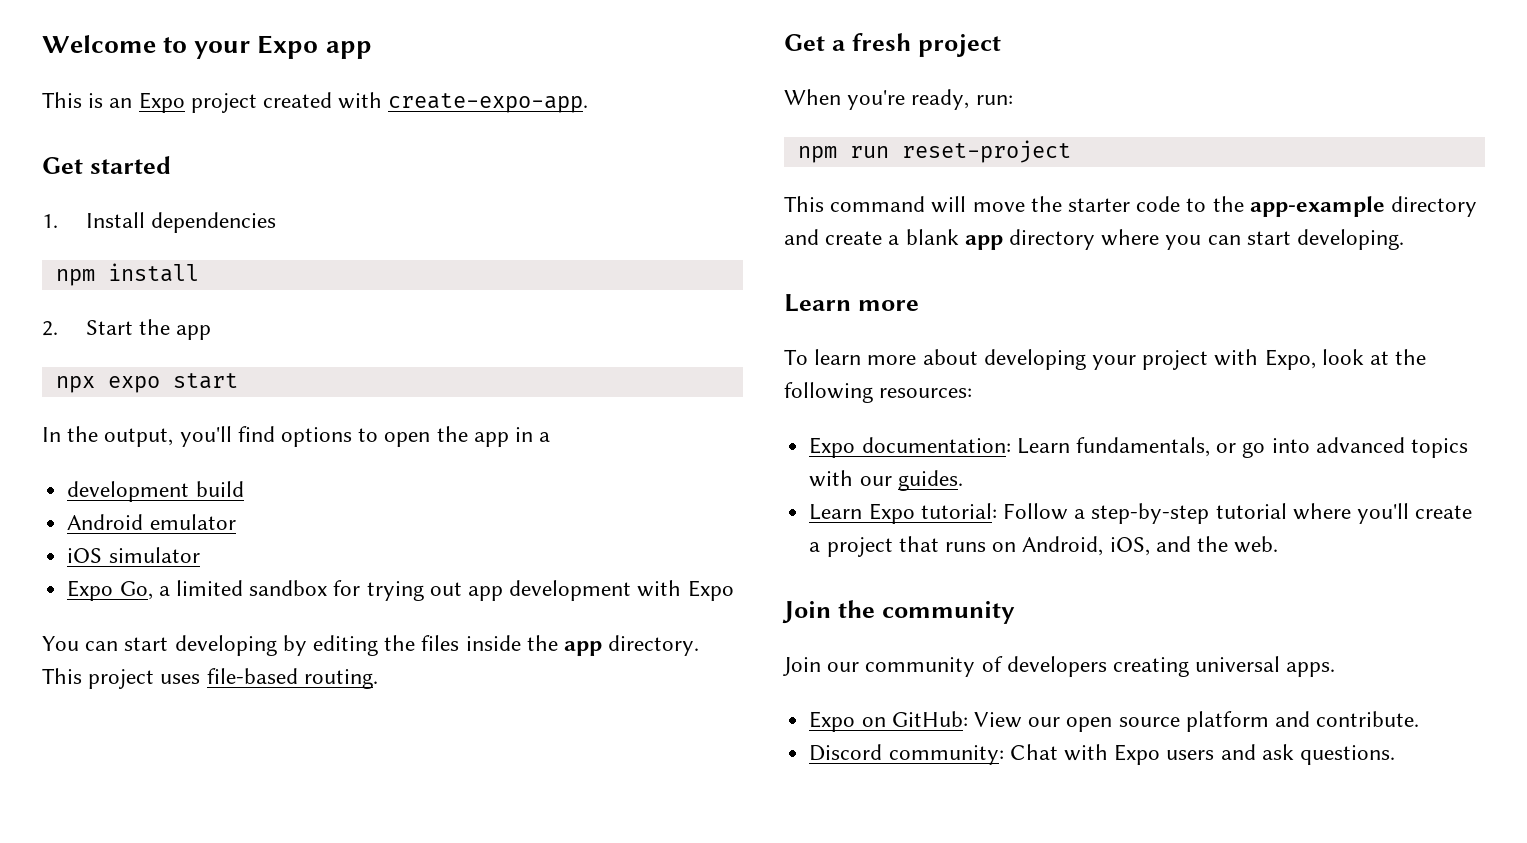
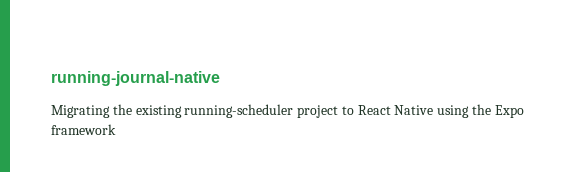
[42,35,372,59] [42,92,589,113] [42,156,171,174] [42,212,276,233] [55,263,199,286] [42,319,211,340] [55,373,238,393] [42,426,551,447] [67,481,244,502] [67,514,236,530] [67,547,200,563] [67,580,734,601] [42,635,700,656] [42,668,378,689] [784,33,1001,57] [784,89,1013,110] [797,140,1071,163] [784,196,1478,217] [784,229,1405,250] [784,294,919,312] [784,349,1427,370] [784,382,973,403] [809,437,1468,458] [809,470,963,491] [809,503,1473,524] [809,536,1279,557] [782,600,1015,624] [783,656,1336,677] [809,711,1420,732] [809,744,1395,765] Welcome to your Expo app // This is an Expo project created with create-expo-app. // Get started // 1. Install dependencies // npm install // 2. Start the app // npx expo start // In the output, you'll find options to open the app in a // development build // Android emulator // iOS simulator // Expo Go, a limited sandbox for trying out app development with Expo // You can start developing by editing the files inside the app directory. This project uses file-based routing. // Get a fresh project // When you're ready, run: // npm run reset-project // This command will move the starter code to the app-example directory and create a blank app directory where you can start developing. // Learn more // To learn more about developing your project with Expo, look at the following resources: // Expo documentation: Learn fundamentals, or go into advanced topics with our guides. // Learn Expo tutorial: Follow a step-by-step tutorial where you'll create a project that runs on Android, iOS, and the web. // Join the community // Join our community of developers creating universal apps. // Expo on GitHub: View our open source platform and contribute. // Discord community: Chat with Expo users and ask questions. -> [51,71,220,86] [51,104,524,118] [51,124,116,135] running-journal-native // Migrating the existing running-scheduler project to React Native using the Expo framework

